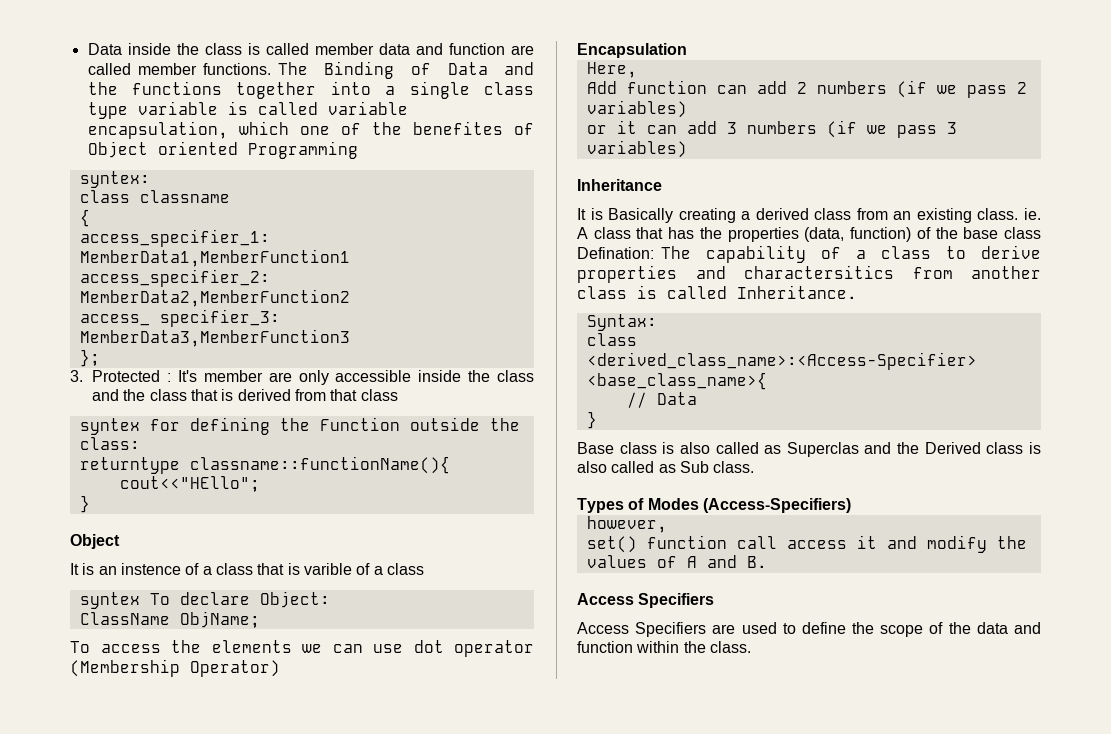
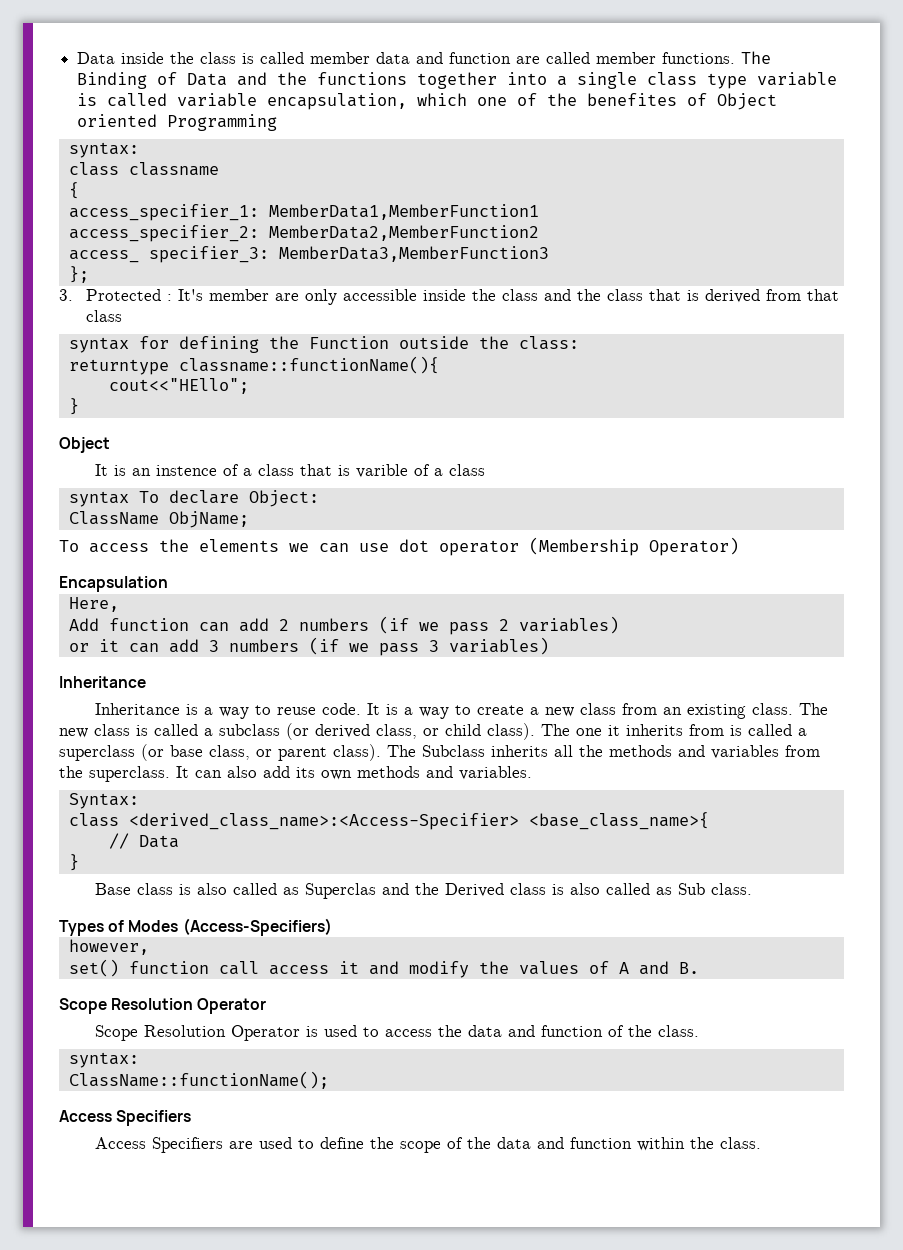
[79,171,150,188] syntex: -> [68,142,139,158] syntax:
[79,418,140,435] syntex -> [68,337,129,353] syntax
[79,592,140,609] syntex -> [68,491,129,507] syntax
[577,208,809,223] It is Basically creating a derived -> [94,703,574,719] Inheritance is a way to reuse code. It is a way to create a new
[1024,208,1041,220] [577,227,1041,242] [577,245,1041,263] [577,265,1041,283] [577,285,857,299] ie. A class that has the properties (data, function) of the base class Defination: The capability of a class to derive properties and charactersitics from another class is called Inheritance. -> [798,703,828,715] [59,723,807,740] [59,744,820,761] [59,766,532,782] The new class is called a subclass (or derived class, or child class). The one it inherits from is called a superclass (or base class, or parent class). The Subclass inherits all the methods and variables from the superclass. It can also add its own methods and variables.
(767, 562) none -> [59,998,267,1014] [94,1025,699,1041] [68,1052,139,1068] [68,1071,329,1089] // Scope Resolution Operator // Scope Resolution Operator is used to access the data and function of the class. // syntax: // ClassName::functionName();

